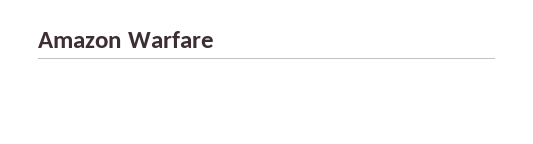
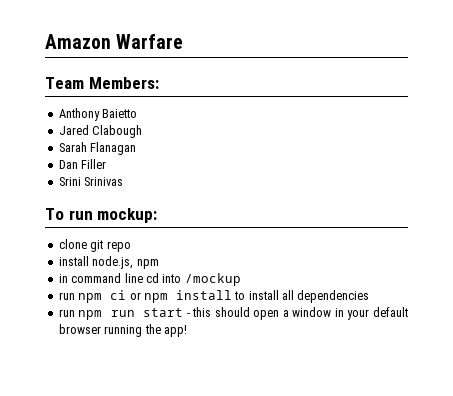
(214, 39) none -> [45,77,159,89] [58,108,138,121] [58,125,143,138] [58,142,137,155] [58,159,107,169] [58,177,124,186] [45,208,158,223] [58,239,131,252] [58,256,159,269] [58,273,241,286] [58,290,370,303] [58,307,408,320] [58,324,187,337] // Team Members: // Anthony Baietto // Jared Clabough // Sarah Flanagan // Dan Filler // Srini Srinivas // To run mockup: // clone git repo // install node.js, npm // in command line cd into /mockup // run npm ci or npm install to install all dependencies // run npm run start - this should open a window in your default browser running the app!

